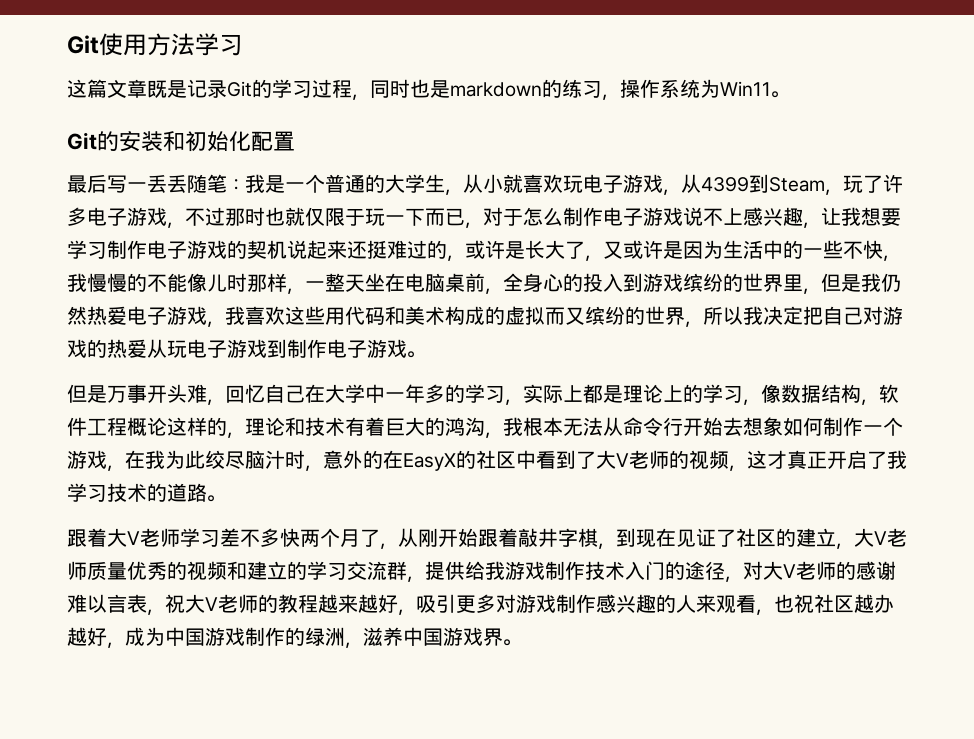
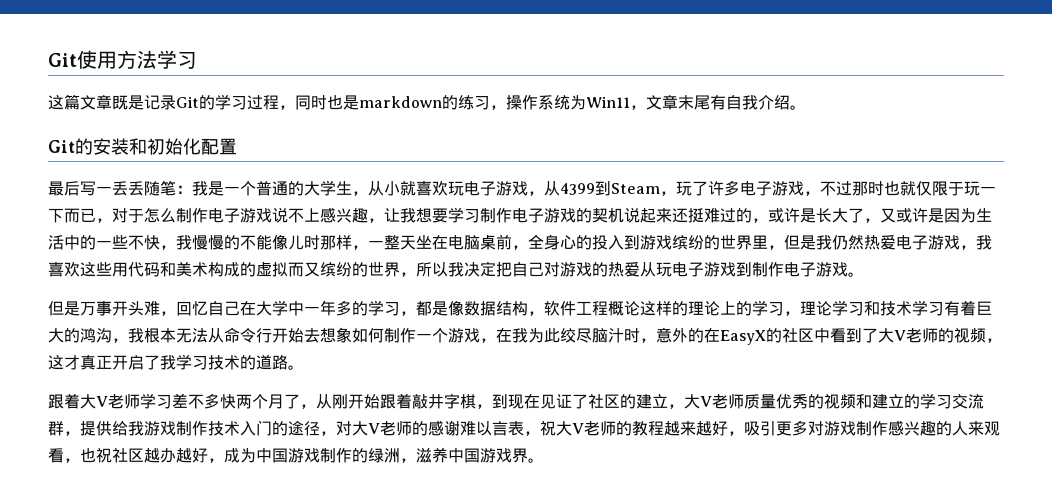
(771, 88) none -> [630,95,790,110] ，文章末尾有自我介绍
[523,384,761,405] 实际上都是理论上的学习， -> [416,301,448,316] 都是
[227,417,345,438] ，理论和技术 -> [688,300,944,316] 理论上的学习，理论学习和技术学习

